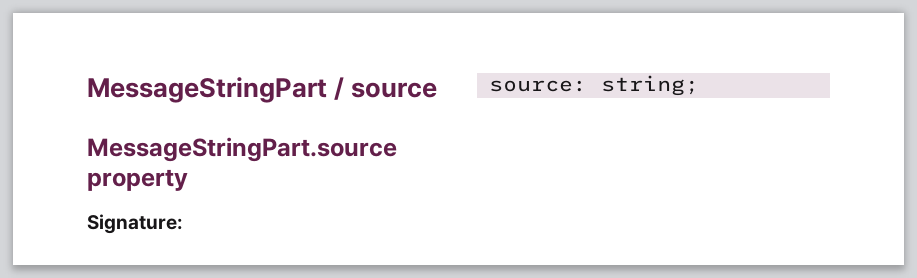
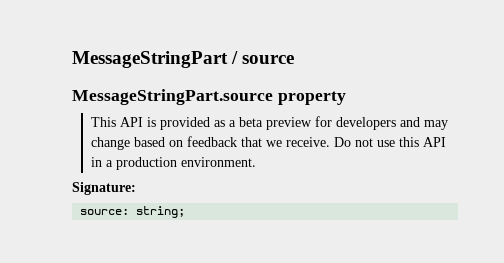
(188, 180) none -> [90,116,448,130] [90,136,446,150] [90,157,256,170] // This API is provided as a beta preview for developers and may change based on feedback that we receive. Do not use this API in a production environment.

